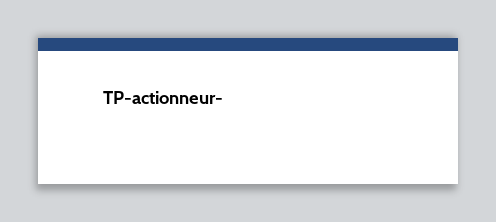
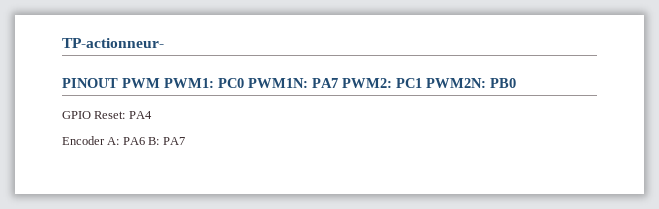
(223, 97) none -> [62,78,516,88] [62,111,152,119] [62,136,185,145] // PINOUT PWM PWM1: PC0 PWM1N: PA7 PWM2: PC1 PWM2N: PB0 // GPIO Reset: PA4 // Encoder A: PA6 B: PA7

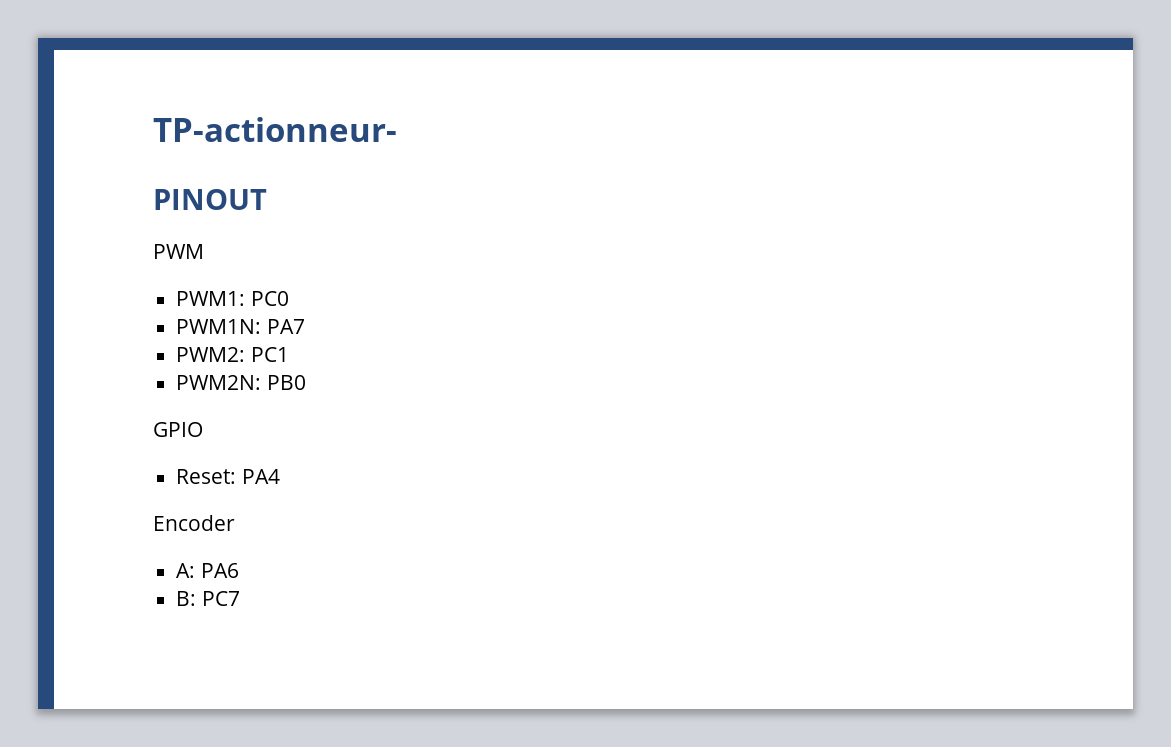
(118, 83) none -> (267, 199) //
(160, 83) none -> (204, 251) //
(244, 83) none -> (289, 298) //
(338, 83) none -> (305, 326) //
(422, 83) none -> (289, 354) //
(91, 115) none -> (203, 429) //
(105, 140) none -> (235, 523) //
[148,137,185,145] B: PA7 -> [176,591,240,606] // B: PC7

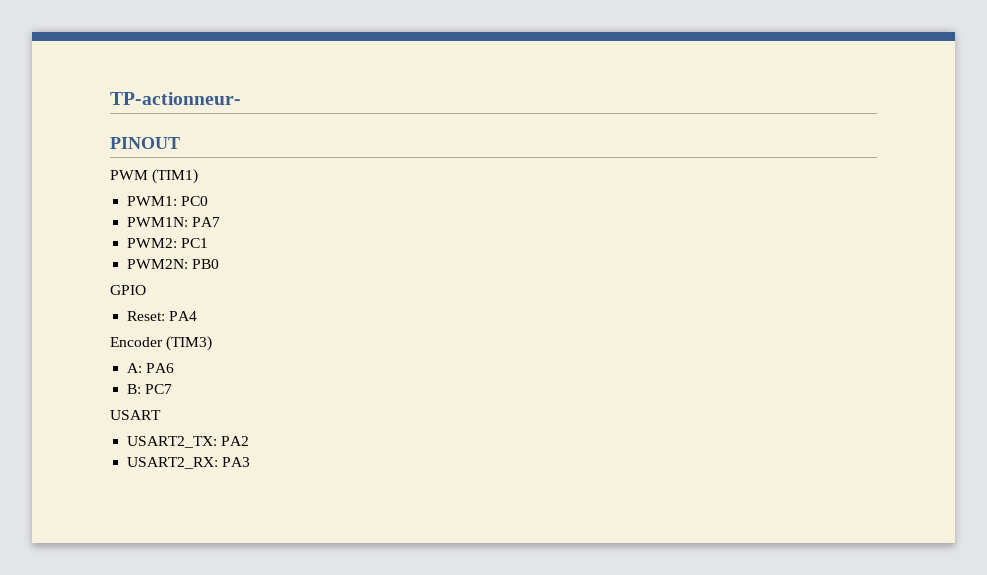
(204, 251) none -> [152,169,199,184] (TIM1)
(235, 523) none -> [166,336,213,351] (TIM3)
(240, 598) none -> [110,410,161,420] [127,436,250,448] [127,457,251,469] // USART // USART2_TX: PA2 // USART2_RX: PA3

